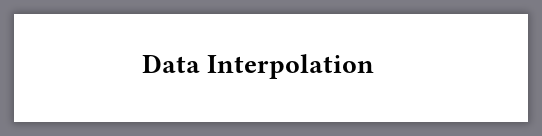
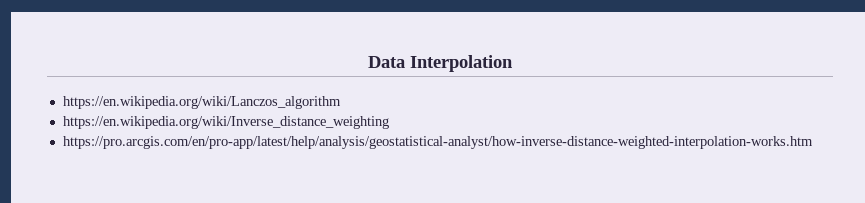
(375, 66) none -> [62,96,341,109] [62,116,389,129] [62,136,813,149] // https://en.wikipedia.org/wiki/Lanczos_algorithm // https://en.wikipedia.org/wiki/Inverse_distance_weighting // https://pro.arcgis.com/en/pro-app/latest/help/analysis/geostatistical-analyst/how-inverse-distance-weighted-interpolation-works.htm

